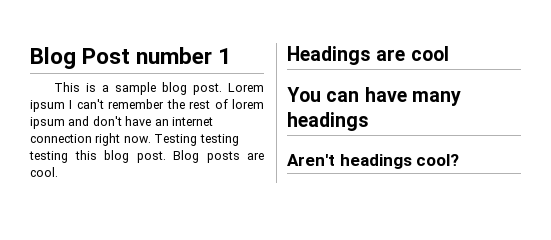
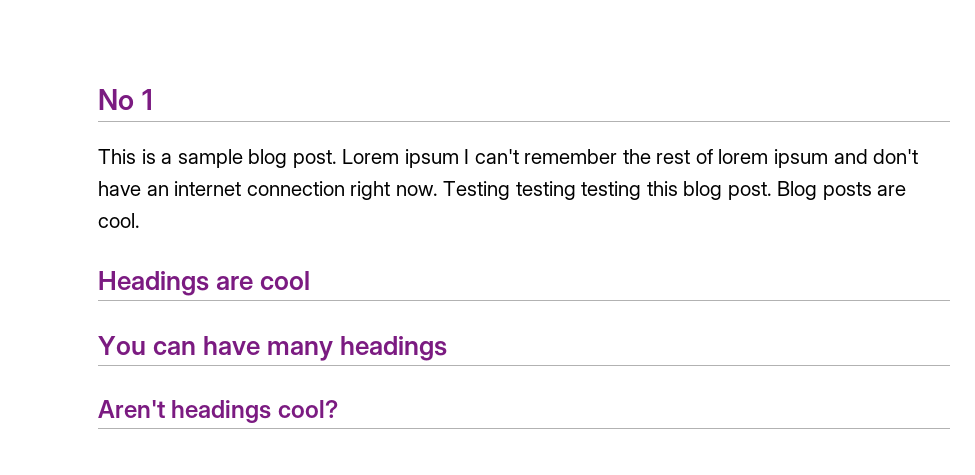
[30,47,213,69] Blog Post number -> [98,89,134,110] No

